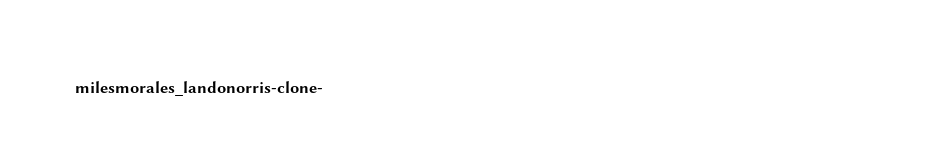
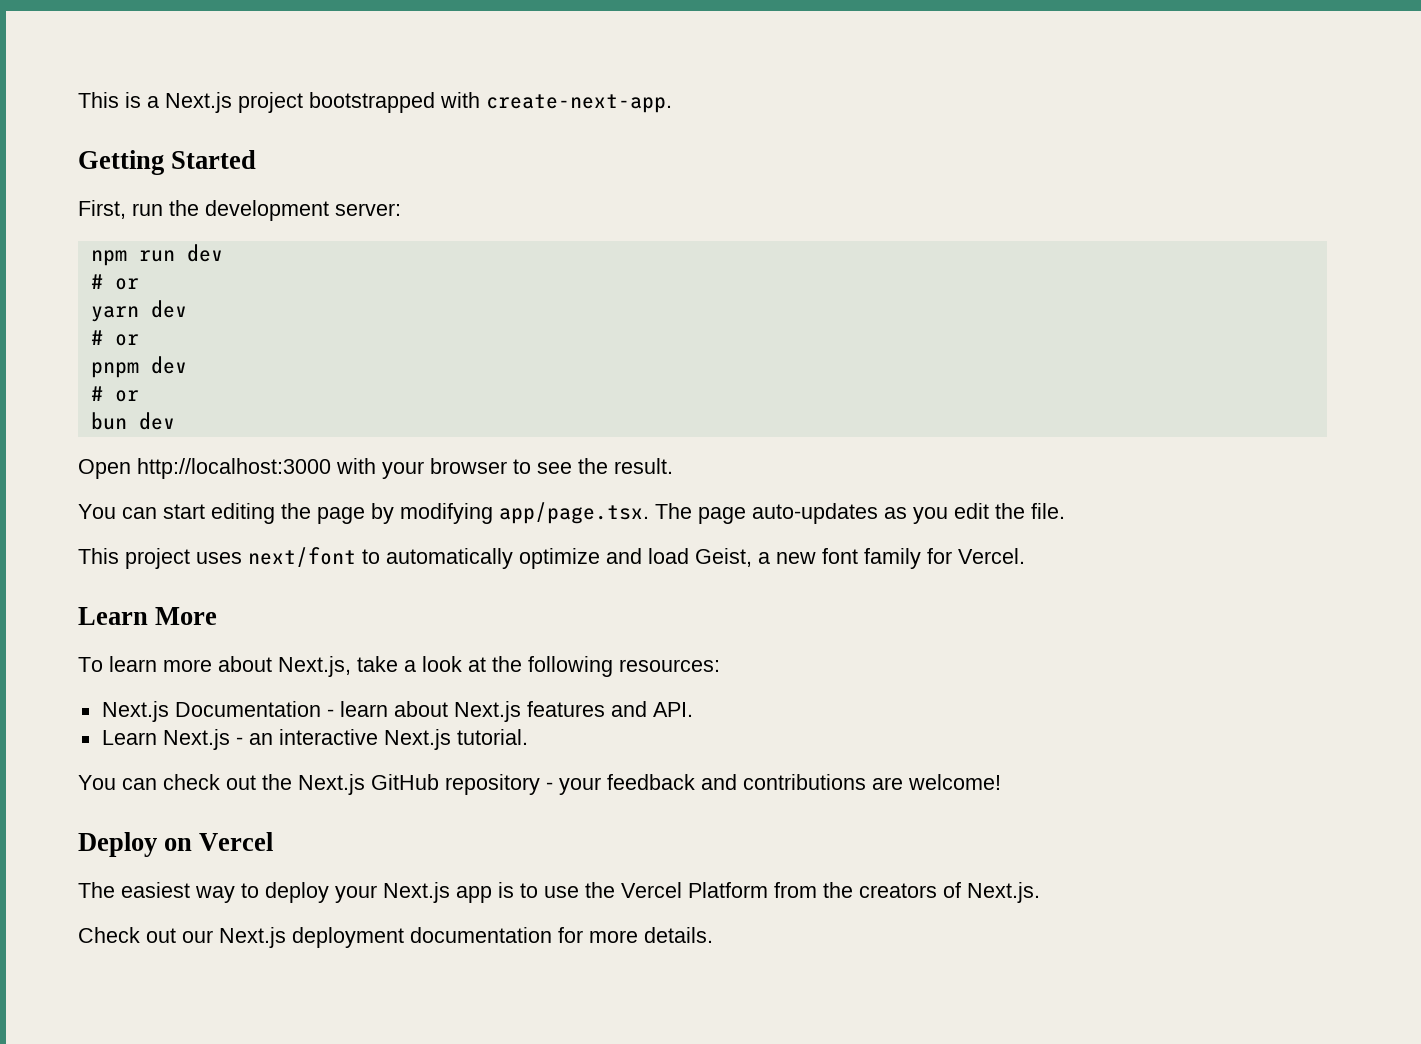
[75,81,323,96] milesmorales_landonorris-clone- -> [78,92,672,113] [78,150,257,175] [78,200,401,221] [90,244,223,266] [90,274,139,290] [90,300,187,322] [90,330,139,346] [90,356,187,378] [90,386,139,402] [90,412,175,430] [78,458,673,479] [78,502,1065,524] [78,547,1025,569] [78,607,218,625] [78,656,720,677] [101,701,693,722] [101,729,528,750] [78,774,1001,795] [78,832,274,857] [78,882,1040,903] [78,927,713,948] This is a Next.js project bootstrapped with create-next-app. // Getting Started // First, run the development server: // npm run dev // # or // yarn dev // # or // pnpm dev // # or // bun dev // Open http://localhost:3000 with your browser to see the result. // You can start editing the page by modifying app/page.tsx. The page auto-updates as you edit the file. // This project uses next/font to automatically optimize and load Geist, a new font family for Vercel. // Learn More // To learn more about Next.js, take a look at the following resources: // Next.js Documentation - learn about Next.js features and API. // Learn Next.js - an interactive Next.js tutorial. // You can check out the Next.js GitHub repository - your feedback and contributions are welcome! // Deploy on Vercel // The easiest way to deploy your Next.js app is to use the Vercel Platform from the creators of Next.js. // Check out our Next.js deployment documentation for more details.

